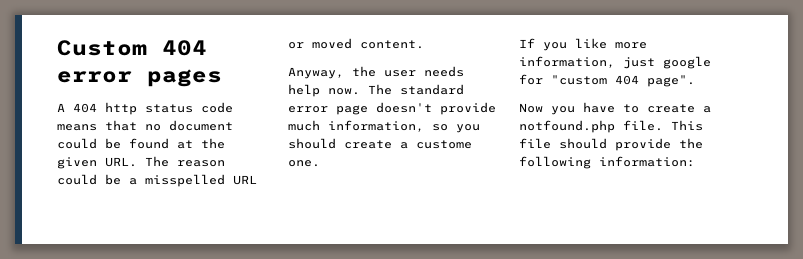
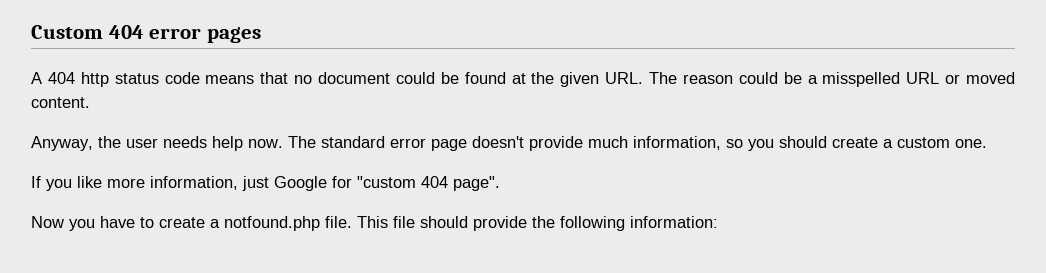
[416,140,472,149] custome -> [897,137,950,148] custom
[663,56,711,69] google -> [274,176,327,191] Google

